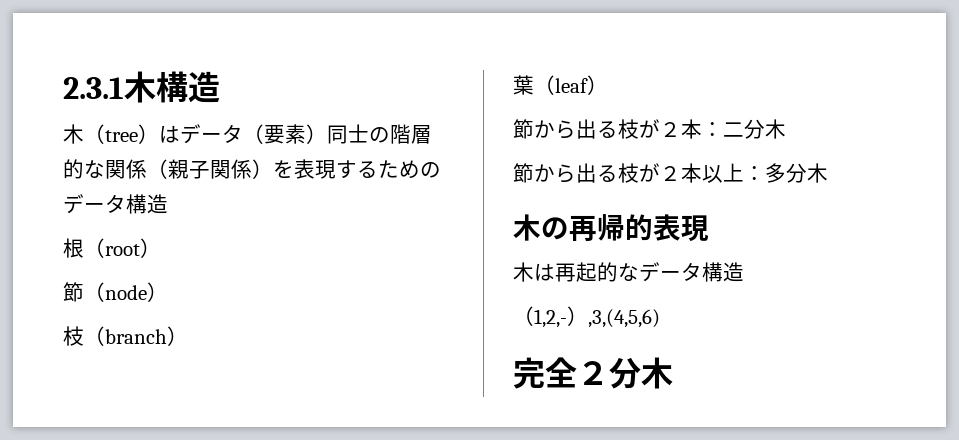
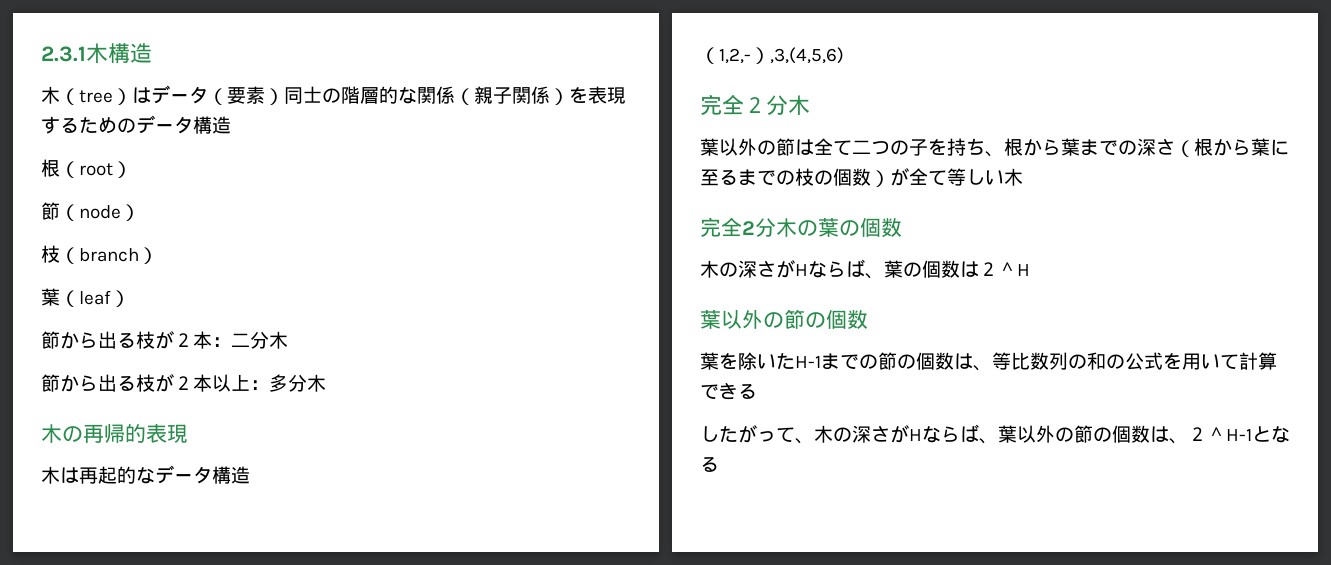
(673, 373) none -> [700,138,1289,157] [700,168,1023,187] [700,217,902,237] [700,259,1030,279] [700,309,868,329] [700,352,1277,371] [700,382,757,400] [700,424,1290,444] [700,456,719,472] // 葉以外の節は全て二つの子を持ち、根から葉までの深さ（根から葉に至るまでの枝の個数）が全て等しい木 // 完全2分木の葉の個数 // 木の深さがHならば、葉の個数は２＾H // 葉以外の節の個数 // 葉を除いたH-1までの節の個数は、等比数列の和の公式を用いて計算できる // したがって、木の深さがHならば、葉以外の節の個数は、２＾H-1となる

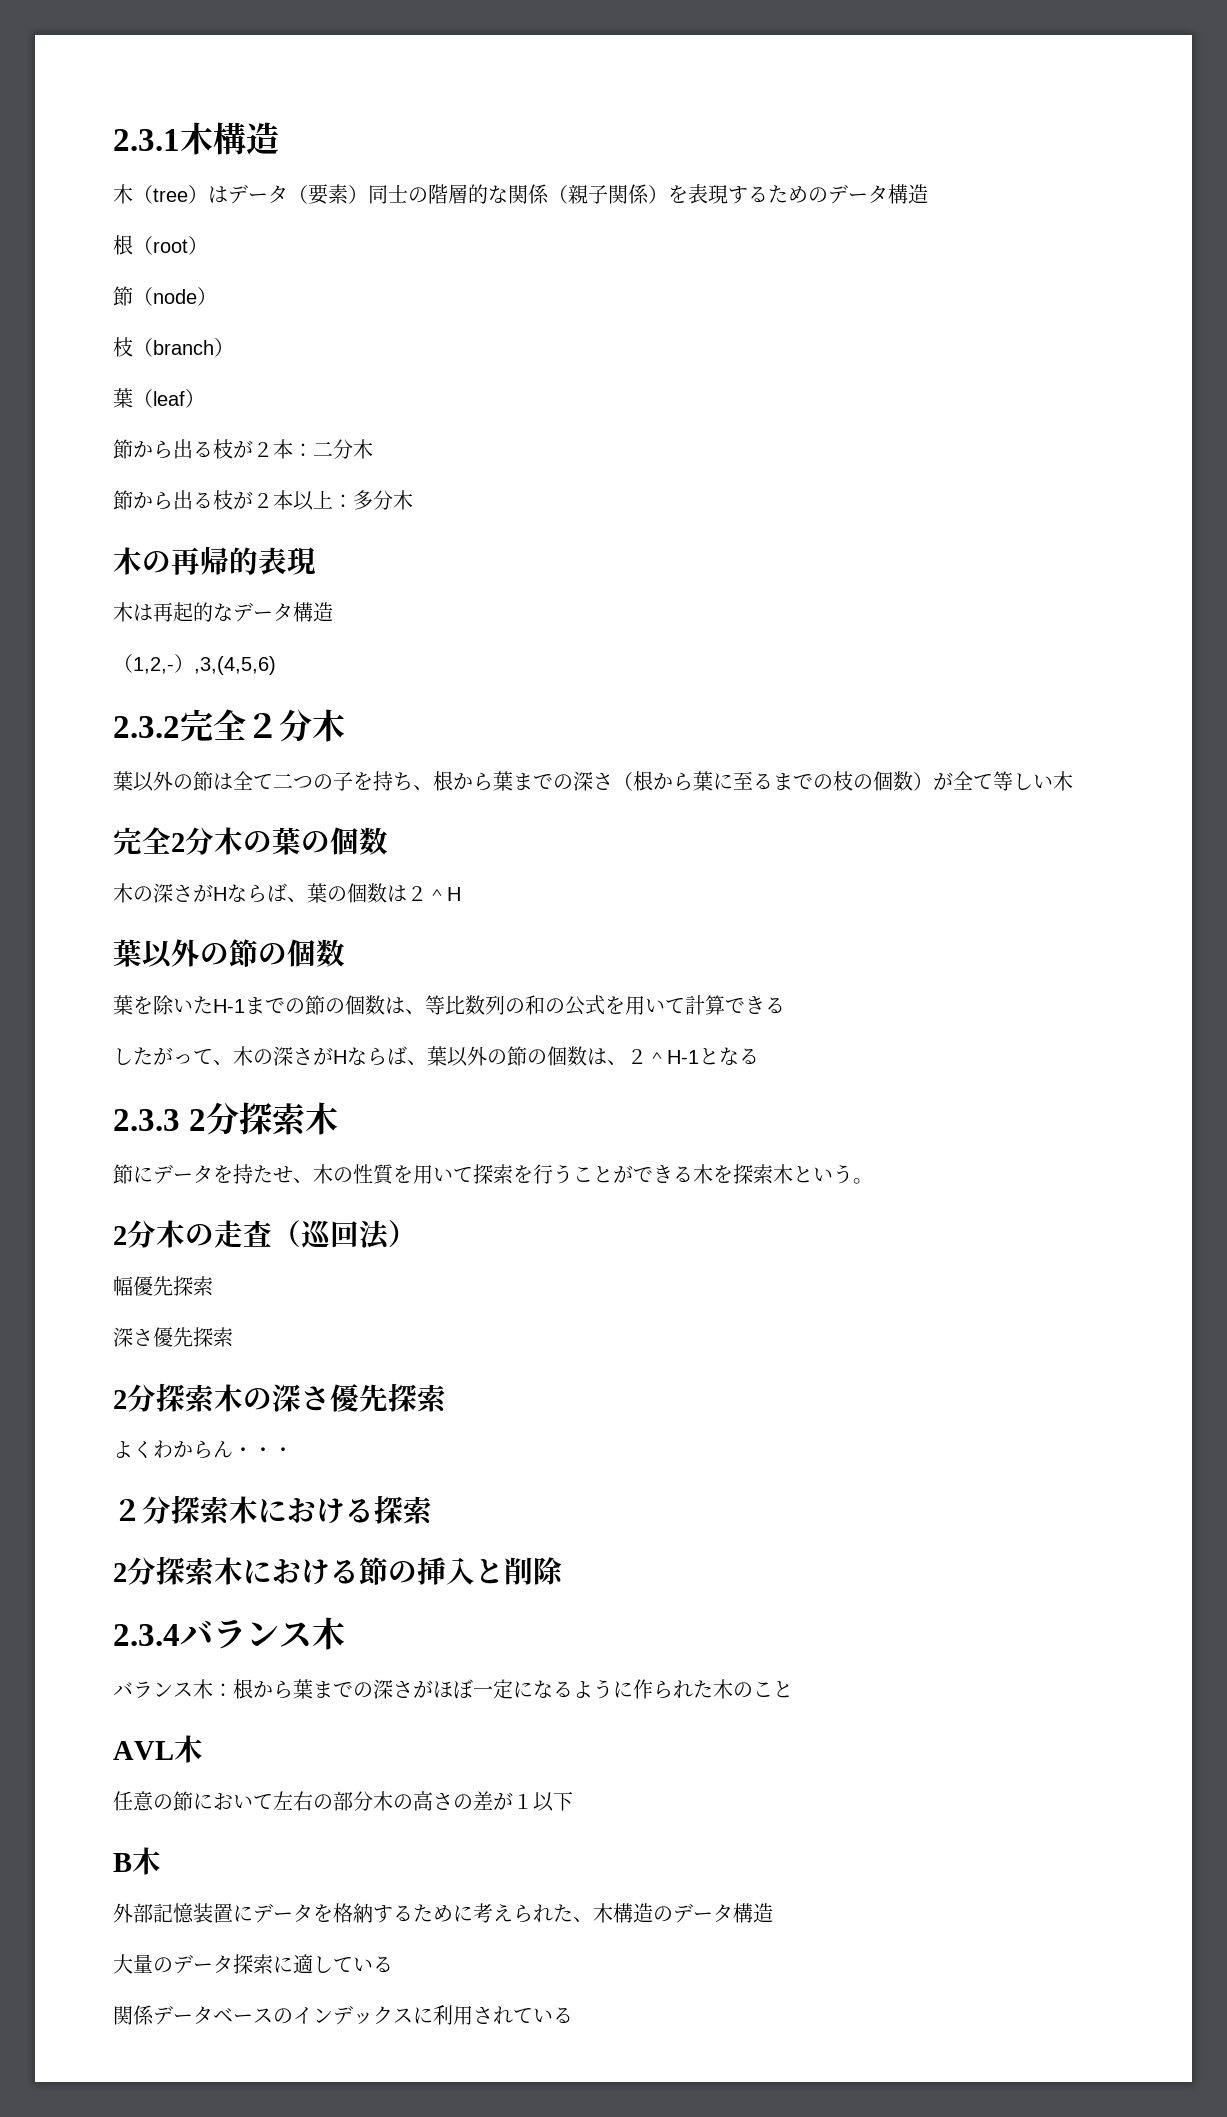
(844, 55) none -> [113,716,180,738] 2.3.2
(719, 464) none -> [113,1102,338,1135] [113,1164,873,1185] [113,1220,417,1250] [113,1276,213,1296] [113,1327,233,1347] [113,1383,446,1412] [113,1440,293,1459] [113,1495,432,1524] [113,1556,564,1586] [113,1617,345,1650] [113,1679,793,1699] [113,1735,203,1763] [113,1791,573,1812] [113,1847,161,1875] [113,1903,773,1923] [113,1954,393,1974] [113,2005,573,2025] // 2.3.3 2分探索木 // 節にデータを持たせ、木の性質を用いて探索を行うことができる木を探索木という。 // 2分木の走査（巡回法） // 幅優先探索 // 深さ優先探索 // 2分探索木の深さ優先探索 // よくわからん・・・ // ２分探索木における探索 // 2分探索木における節の挿入と削除 // 2.3.4バランス木 // バランス木：根から葉までの深さがほぼ一定になるように作られた木のこと // AVL木 // 任意の節において左右の部分木の高さの差が１以下 // B木 // 外部記憶装置にデータを格納するために考えられた、木構造のデータ構造 // 大量のデータ探索に適している // 関係データベースのインデックスに利用されている

